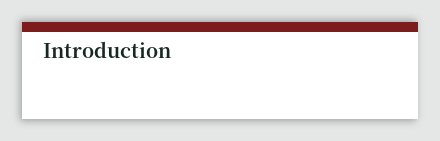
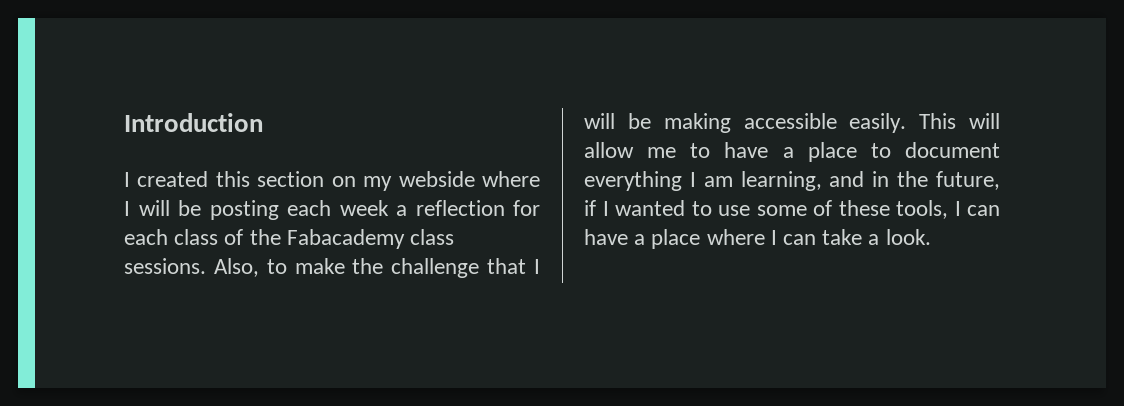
(171, 49) none -> [124,171,540,191] [124,200,540,220] [124,229,455,249] [124,258,540,278] [584,113,1000,133] [584,142,1000,162] [584,171,1000,191] [584,200,1000,219] [584,229,931,249] // I created this section on my webside where I will be posting each week a reflection for each class of the Fabacademy class sessions. Also, to make the challenge that I will be making accessible easily. This will allow me to have a place to document everything I am learning, and in the future, if I wanted to use some of these tools, I can have a place where I can take a look.

